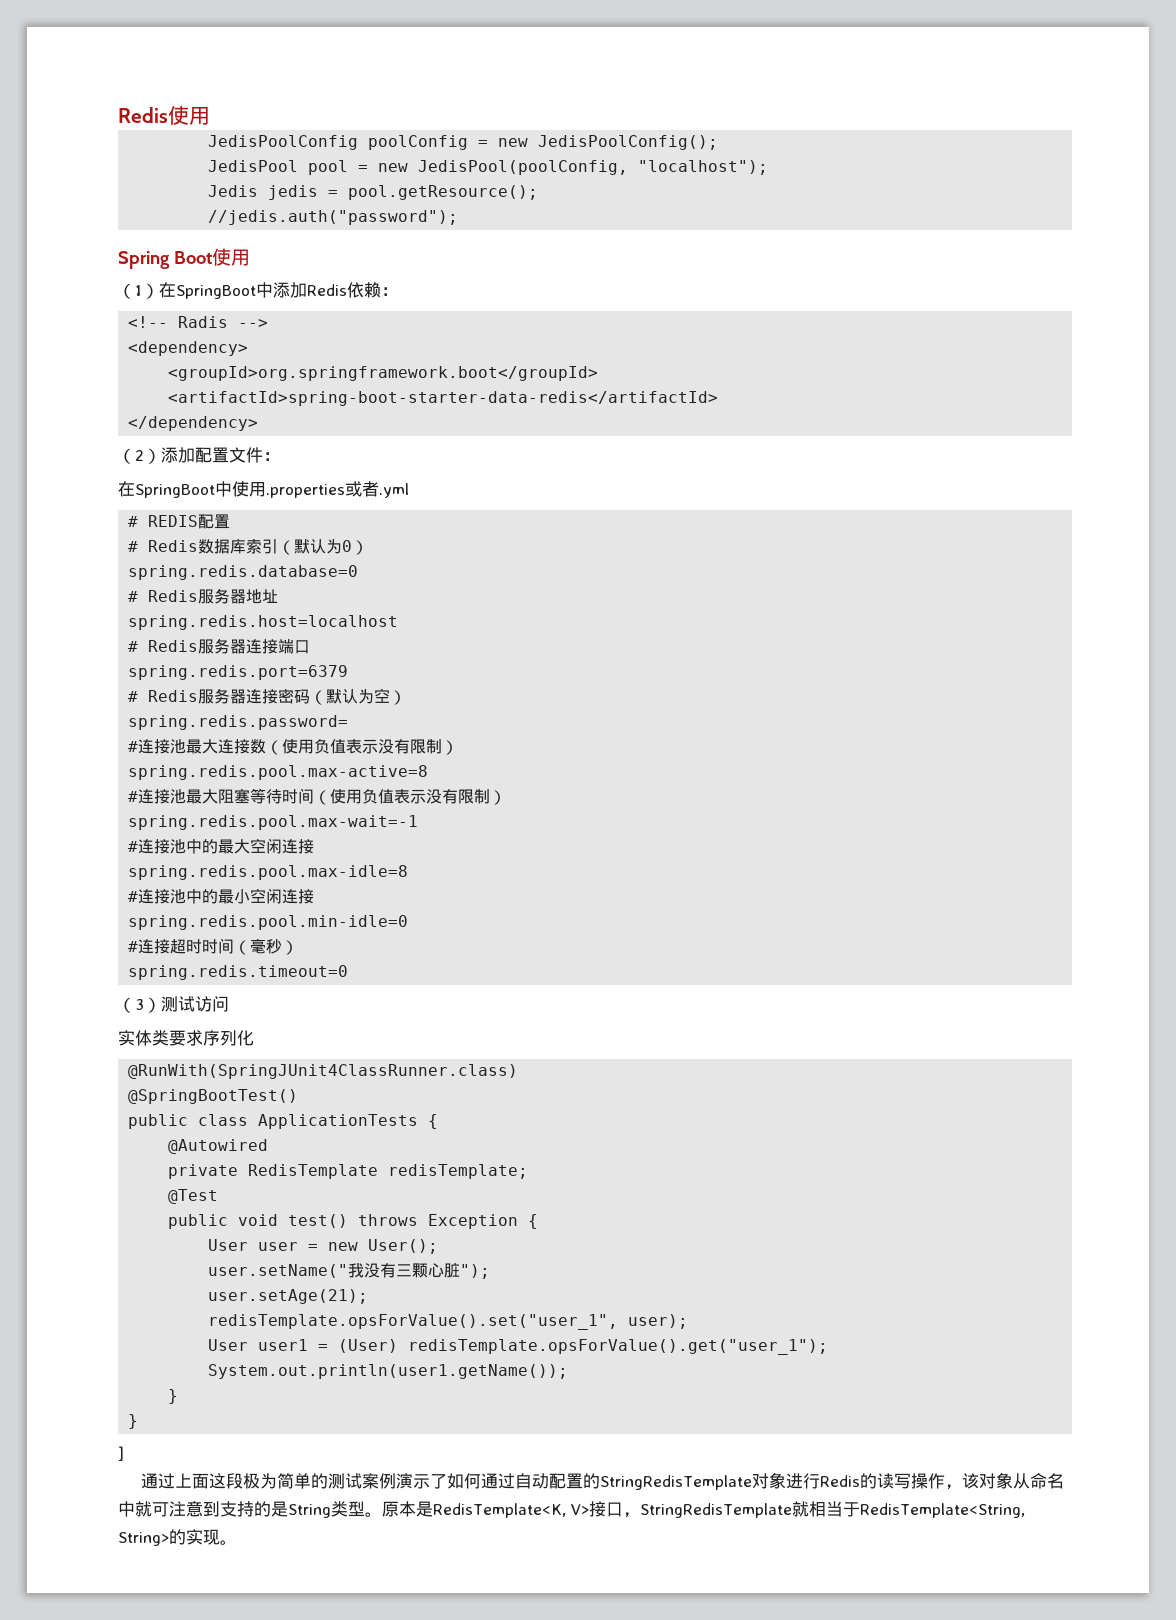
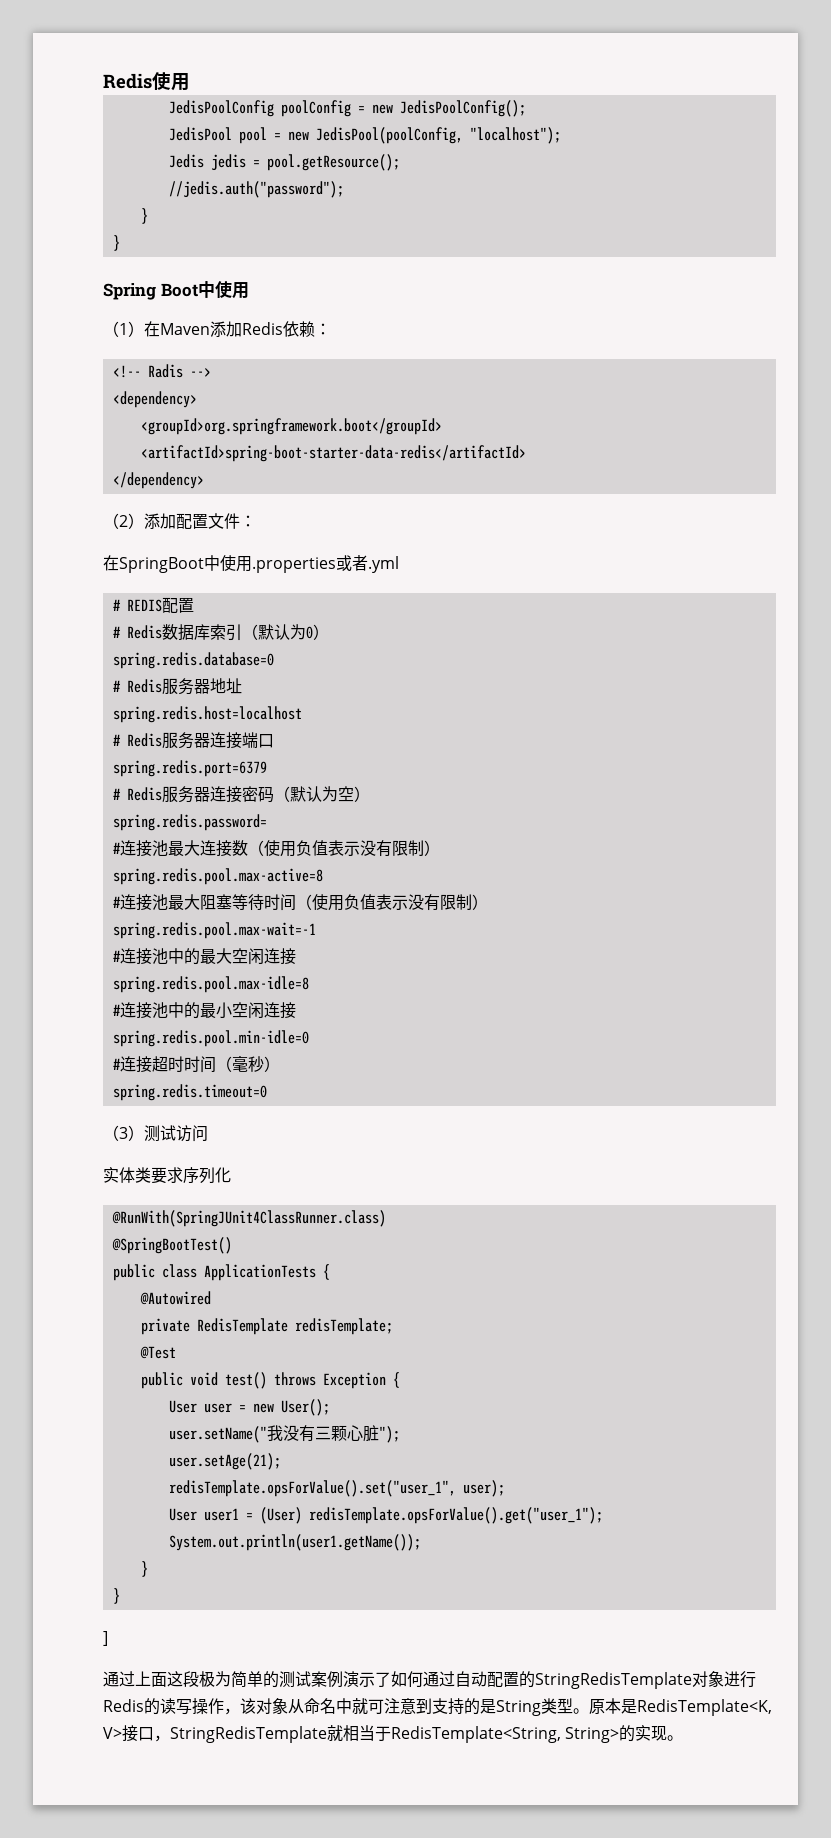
(459, 217) none -> [140,208,148,224] [112,235,120,251] // } // }
(212, 257) none -> [197,281,215,298] 中
[176,282,273,299] SpringBoot中 -> [160,323,210,335] Maven

